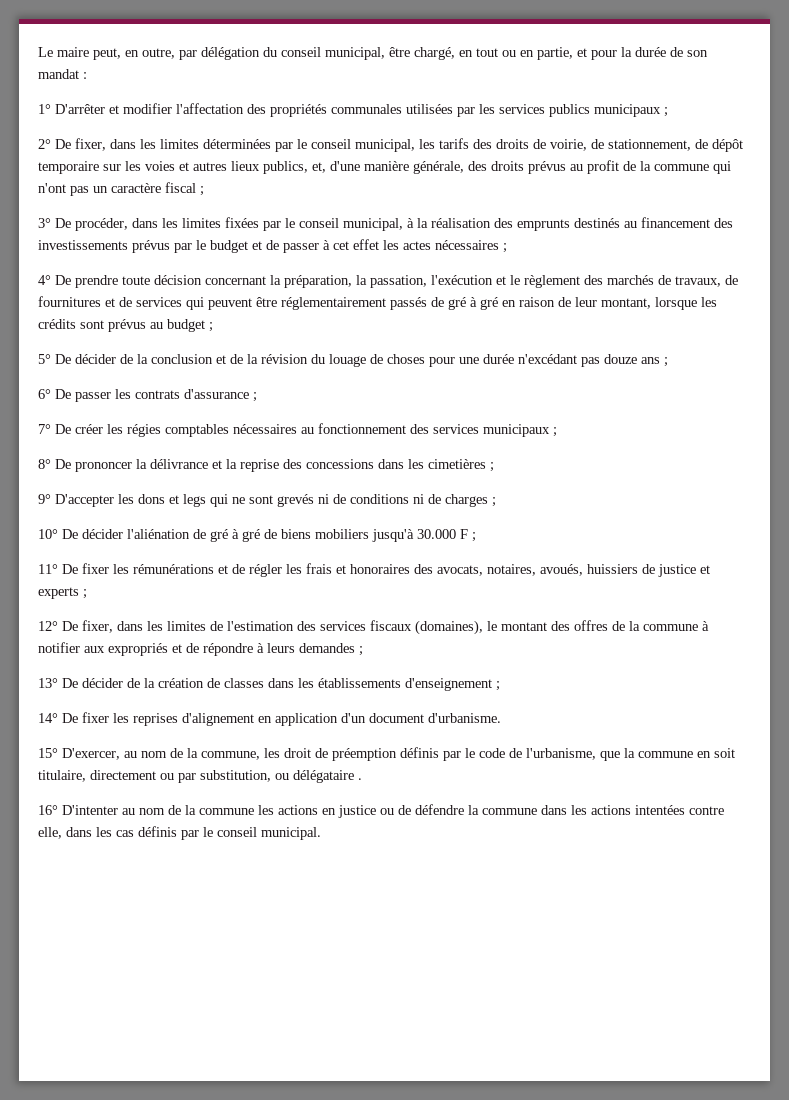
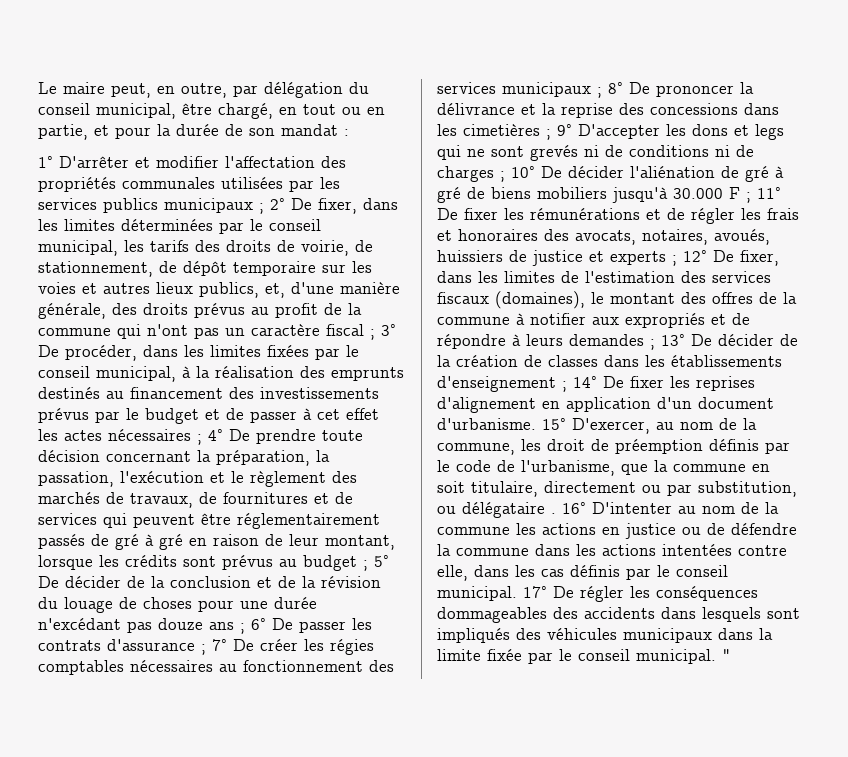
(668, 112) // -> (264, 208) none
(204, 191) // -> (375, 334) none
(507, 248) // -> (202, 439) none
(213, 327) // -> (368, 565) none
(668, 362) // -> (245, 628) none
(257, 397) // -> (206, 649) none
(557, 432) // -> (602, 92) none
(494, 467) // -> (551, 134) none
(496, 502) // -> (505, 176) none
(476, 537) // -> (751, 197) none
(87, 594) // -> (677, 260) none
(363, 651) // -> (655, 344) none
(500, 686) // -> (567, 386) none
(501, 718) // -> (536, 424) none
(362, 779) // -> (556, 513) none
(321, 833) none -> [523,586,758,602] [437,607,800,623] [437,628,773,643] [437,649,731,664] 17° De régler les conséquences dommageables des accidents dans lesquels sont impliqués des véhicules municipaux dans la limite fixée par le conseil municipal. "

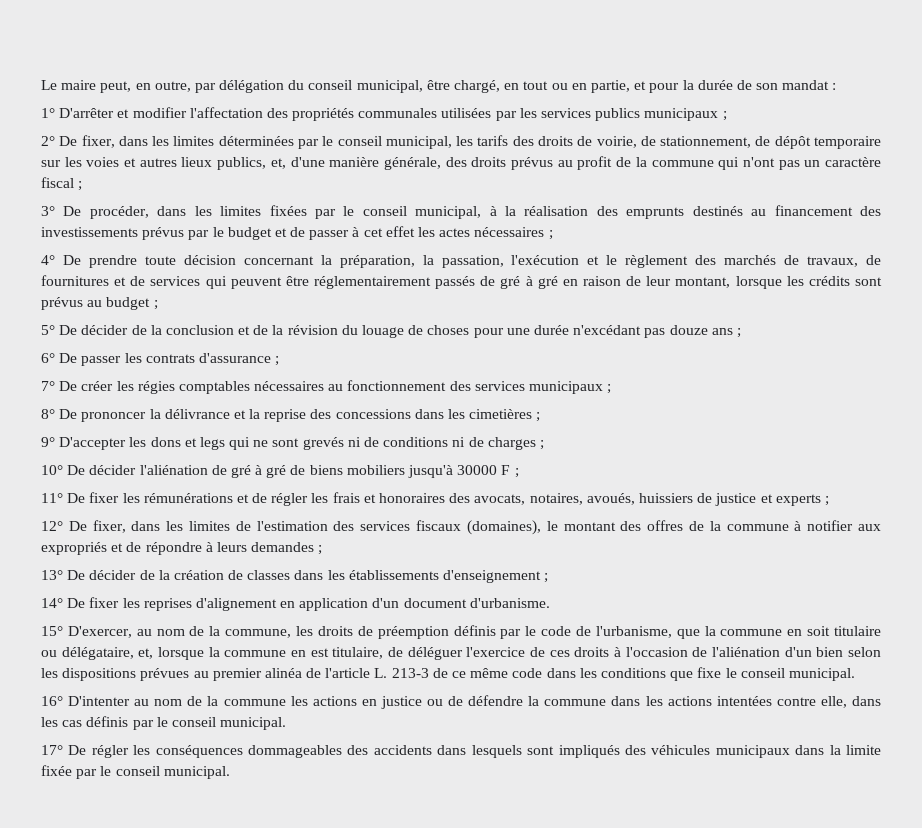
(264, 208) none -> (727, 116) //
(375, 334) none -> (83, 186) //
(202, 439) none -> (553, 235) //
(368, 565) none -> (158, 305) //
(245, 628) none -> (741, 333) //
(206, 649) none -> (280, 361) //
(602, 92) none -> (612, 389) //
(551, 134) none -> (541, 417) //
(505, 176) none -> (544, 445) //
[673,188,723,199] 30.000 -> [457,465,498,475] 30000
(751, 197) none -> (519, 473) //
(677, 260) none -> (829, 501) //
(655, 344) none -> (323, 550) //
(567, 386) none -> (549, 578) //
(536, 424) none -> (550, 603) //
[547,439,585,451] droit -> [317,626,353,636] droits
[471,481,797,497] [437,502,556,518] titulaire, directement ou par substitution, ou délégataire . -> [834,626,882,636] [41,647,881,660] [41,667,855,681] titulaire ou délégataire, et, lorsque la commune en est titulaire, de déléguer l'exercice de ces droits à l'occasion de l'aliénation d'un bien selon les dispositions prévues au premier alinéa de l'article L. 213-3 de ce même code dans les conditions que fixe le conseil municipal. //
(517, 593) none -> (287, 723) //
[722,649,731,661] " -> (230, 772) none

